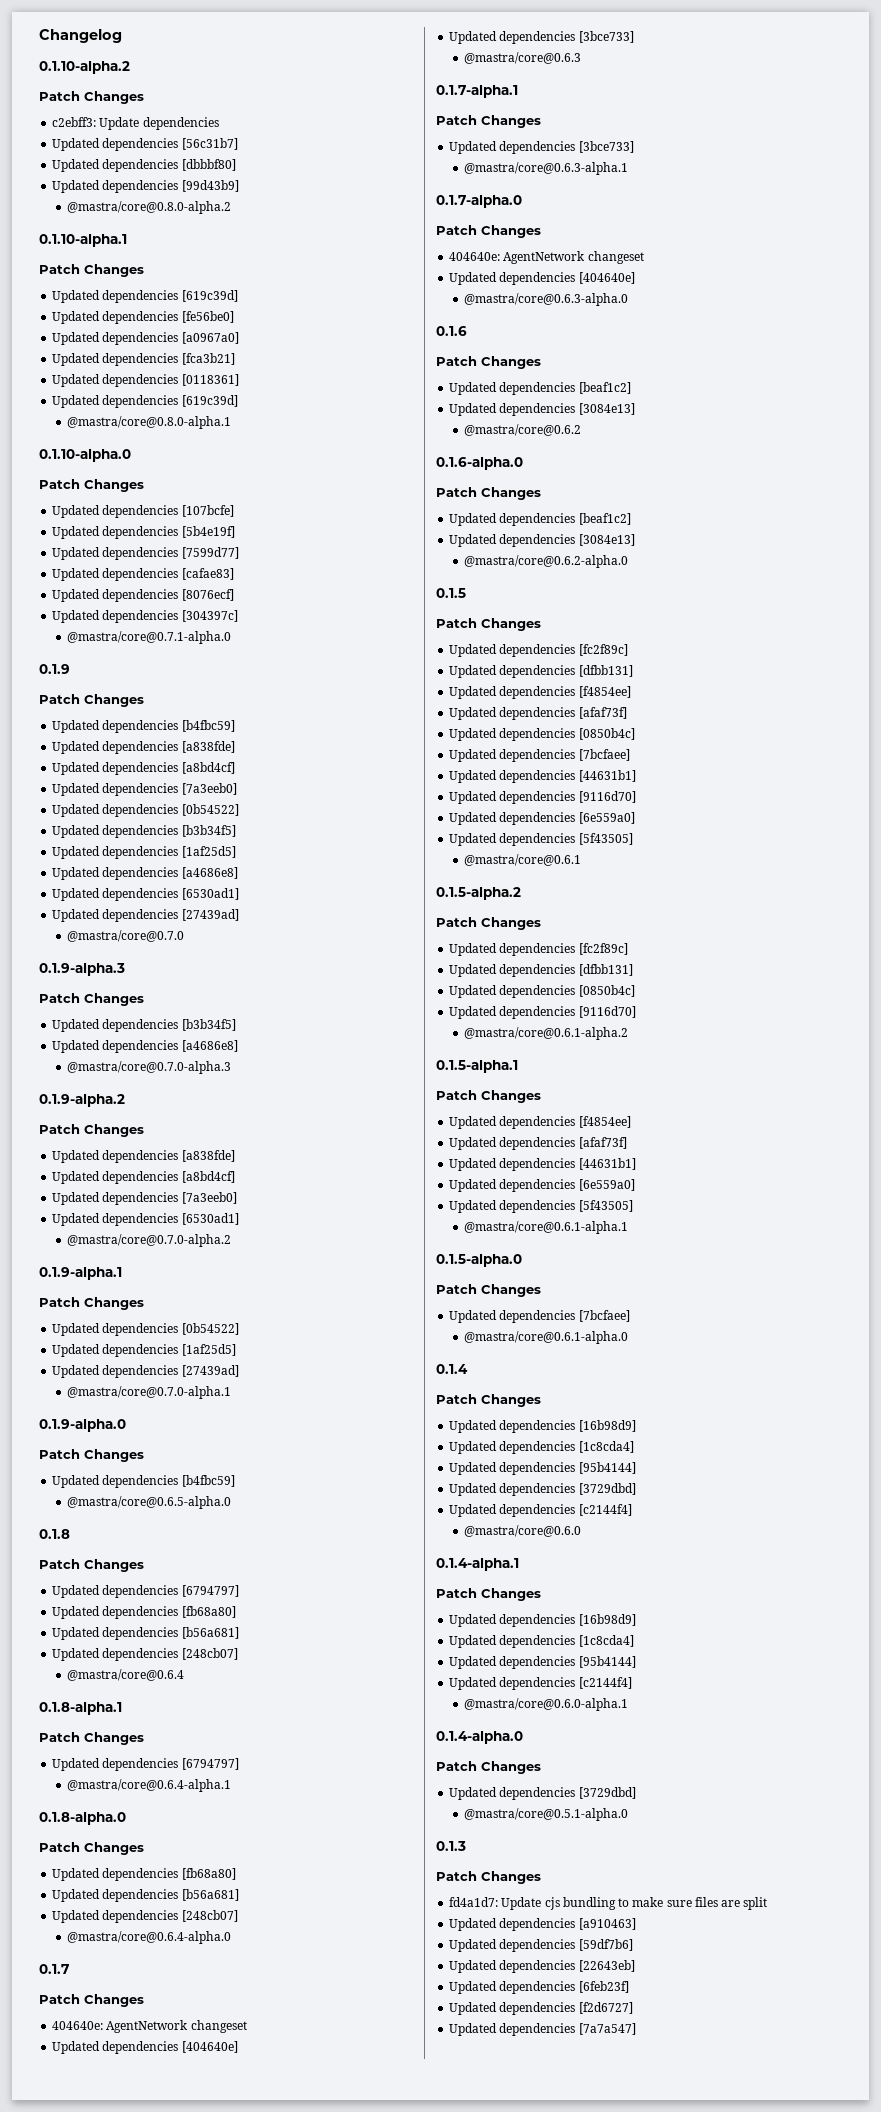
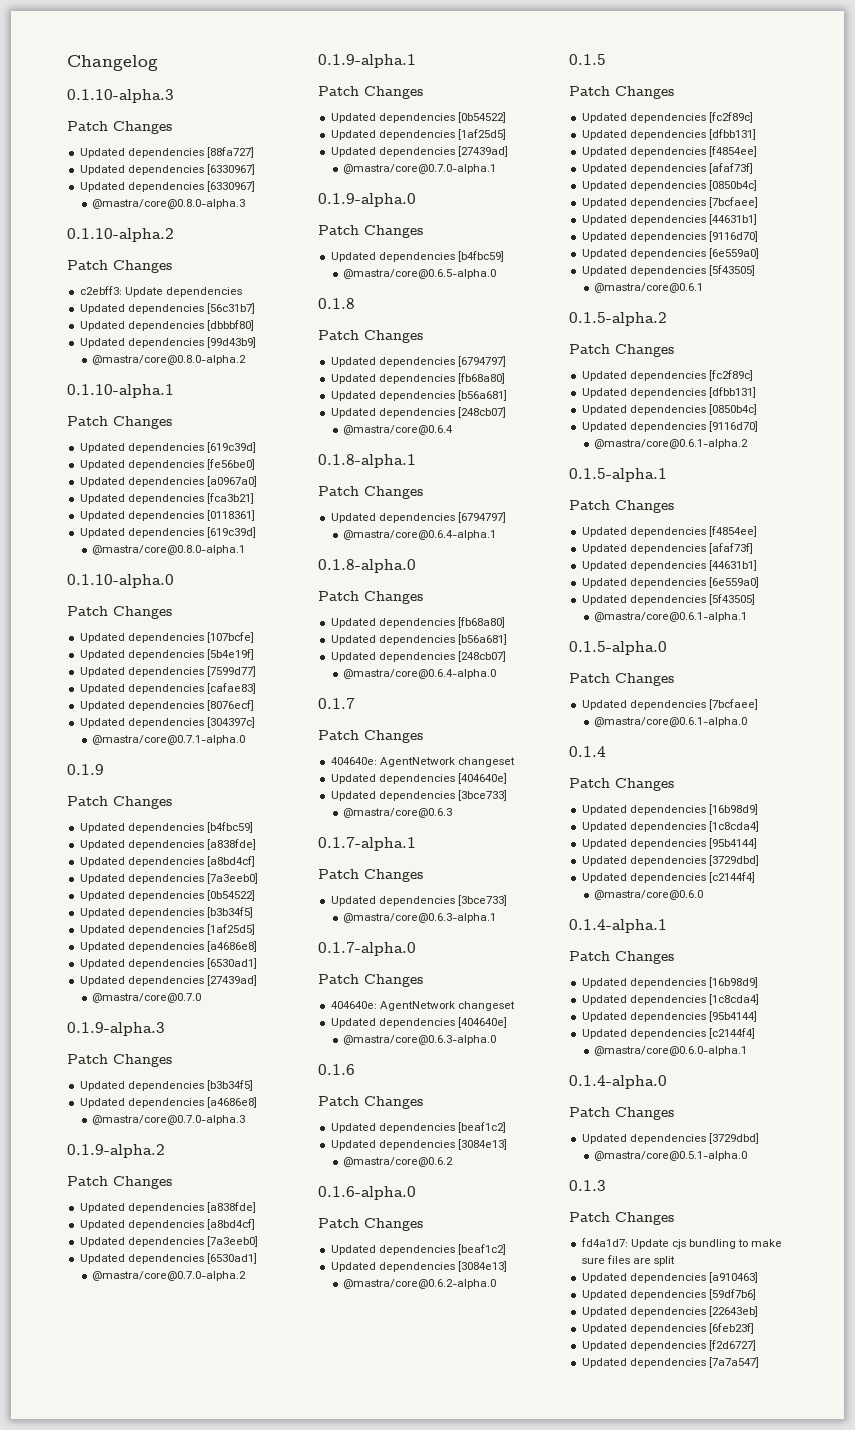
(122, 36) none -> [67,89,174,103] [67,121,172,134] [79,147,254,158] [79,164,255,175] [79,181,255,192] [92,199,246,209] // 0.1.10-alpha.3 // Patch Changes // Updated dependencies [88fa727] // Updated dependencies [6330967] // Updated dependencies [6330967] // @mastra/core@0.8.0-alpha.3

